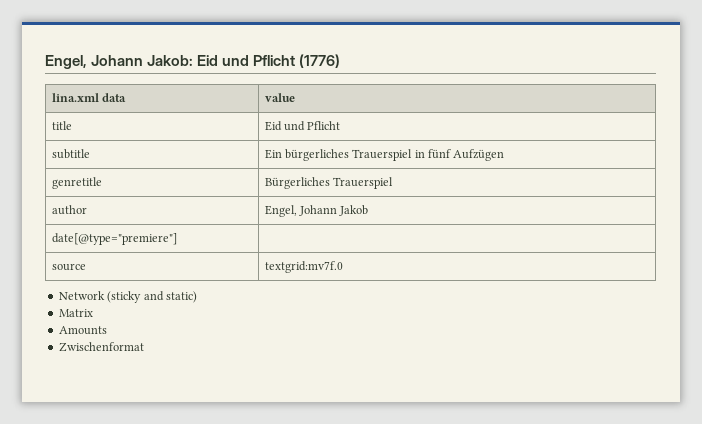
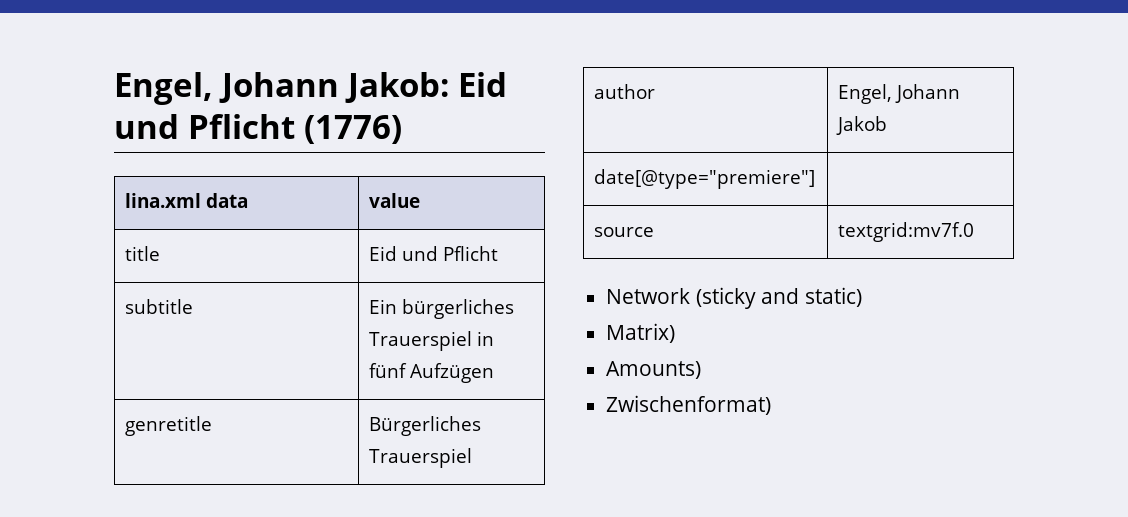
[58,309,93,317] [58,326,107,335] [58,342,144,352] Matrix // Amounts // Zwischenformat -> [606,323,676,343] [606,361,702,379] [606,395,772,415] Matrix) // Amounts) // Zwischenformat)

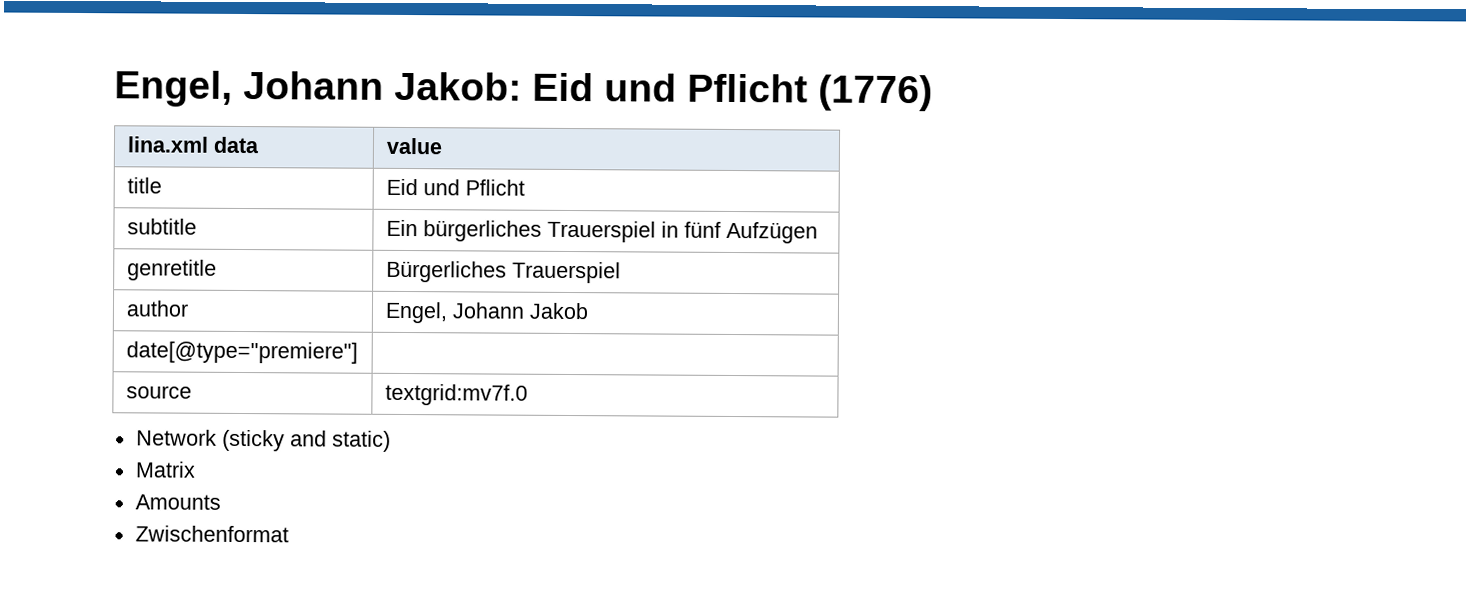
[606,323,676,343] [606,361,702,379] [606,395,772,415] Matrix) // Amounts) // Zwischenformat) -> [134,461,196,478] [134,494,221,510] [134,525,289,543] Matrix // Amounts // Zwischenformat

